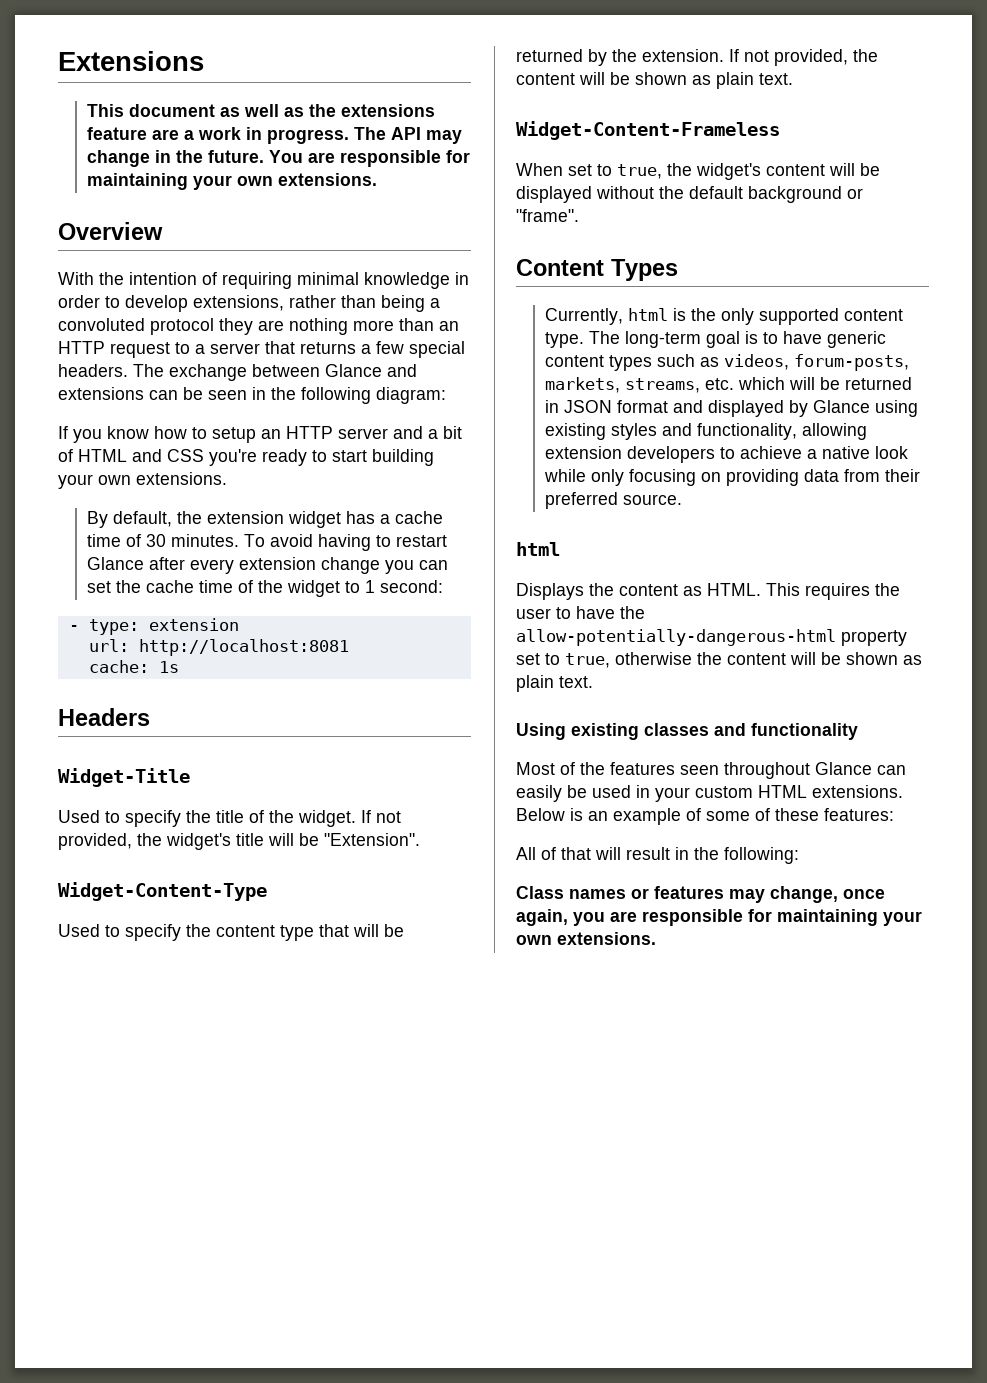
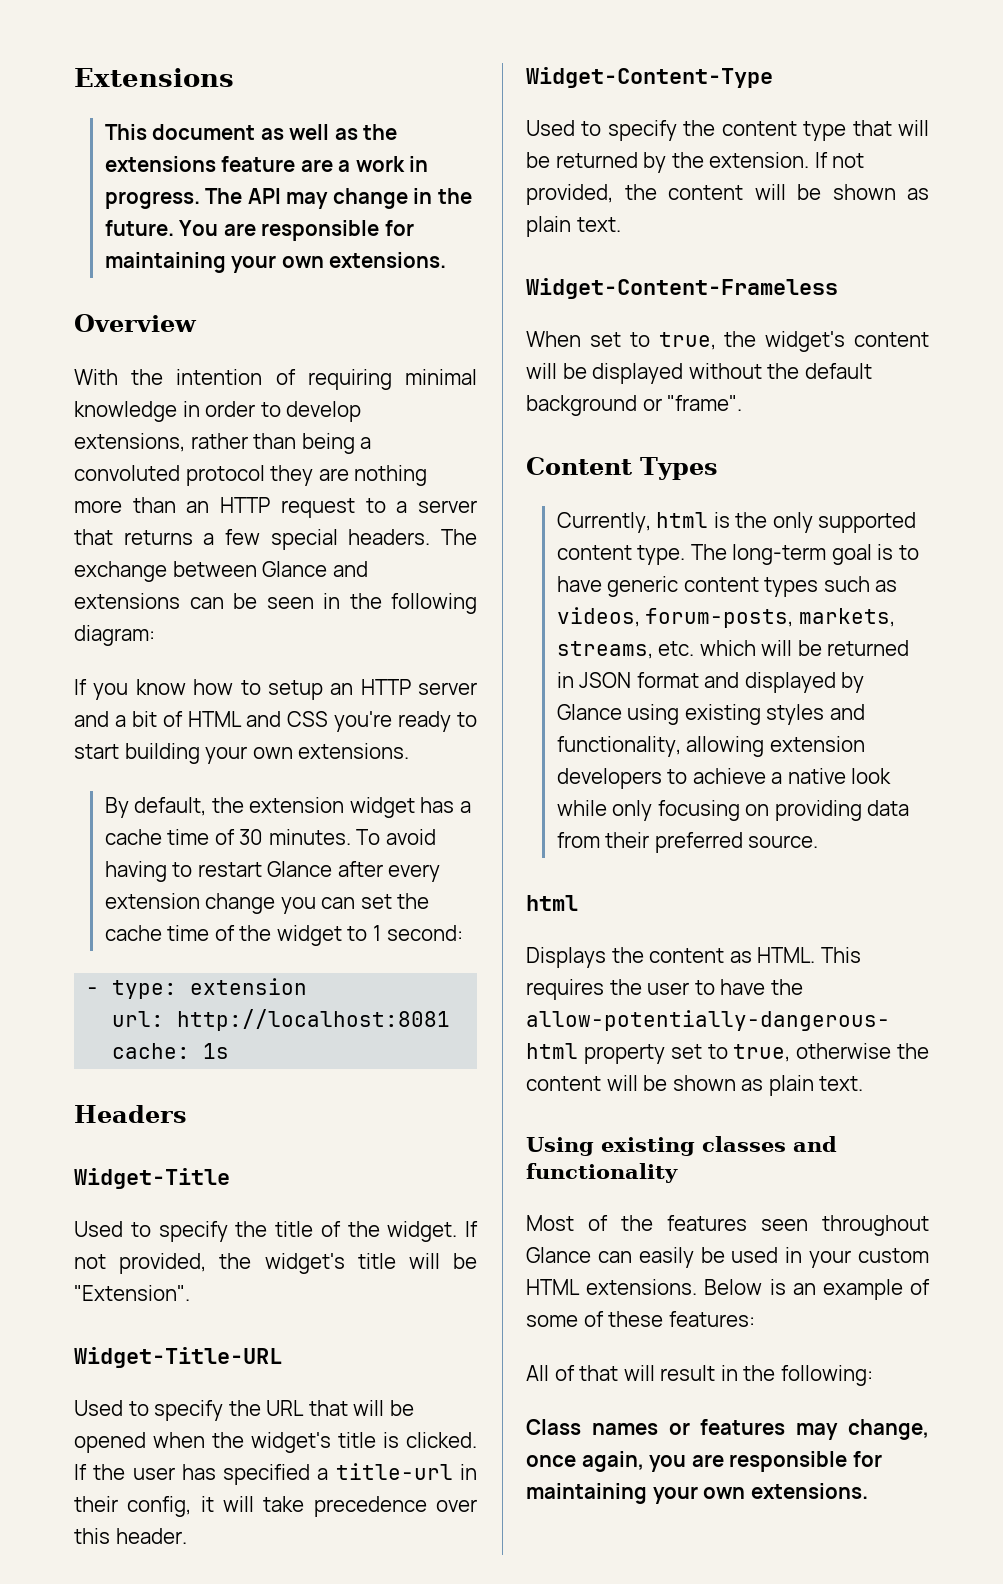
(420, 839) none -> [74,1347,282,1368] [74,1400,414,1421] [74,1432,477,1453] [74,1463,477,1485] [74,1496,478,1517] [74,1528,187,1544] // Widget-Title-URL // Used to specify the URL that will be opened when the widget's title is clicked. If the user has specified a title-url in their config, it will take precedence over this header.

